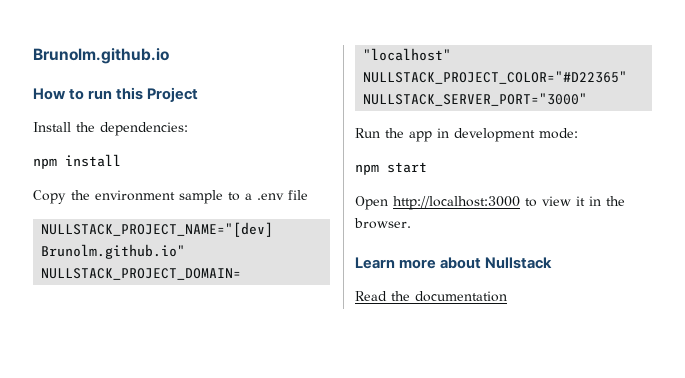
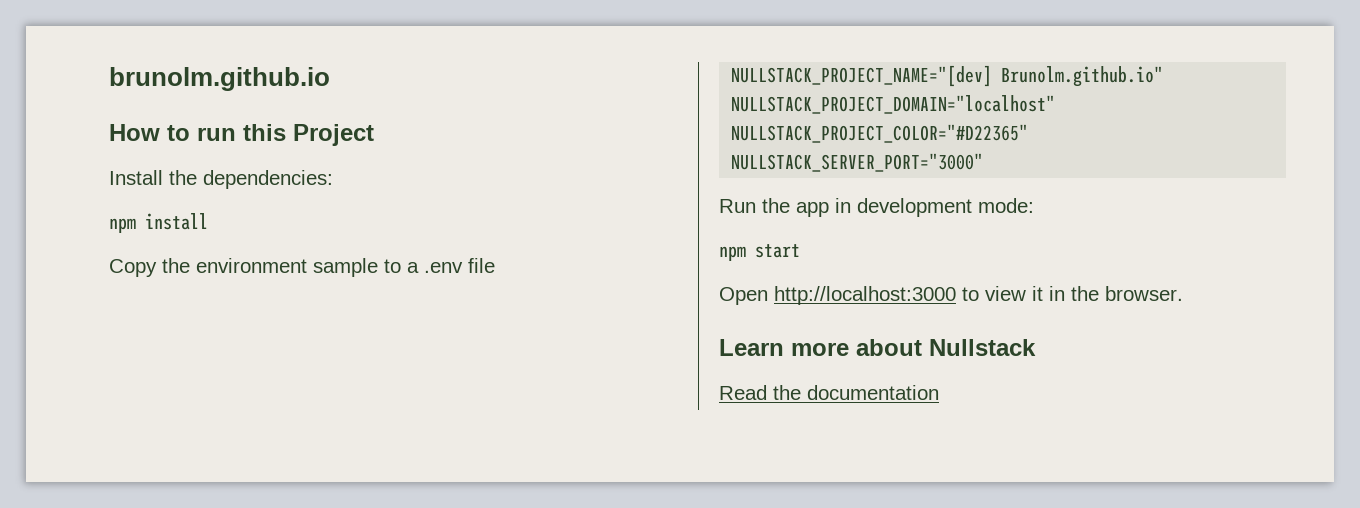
[33,48,169,64] Brunolm.github.io -> [109,67,330,91] brunolm.github.io

